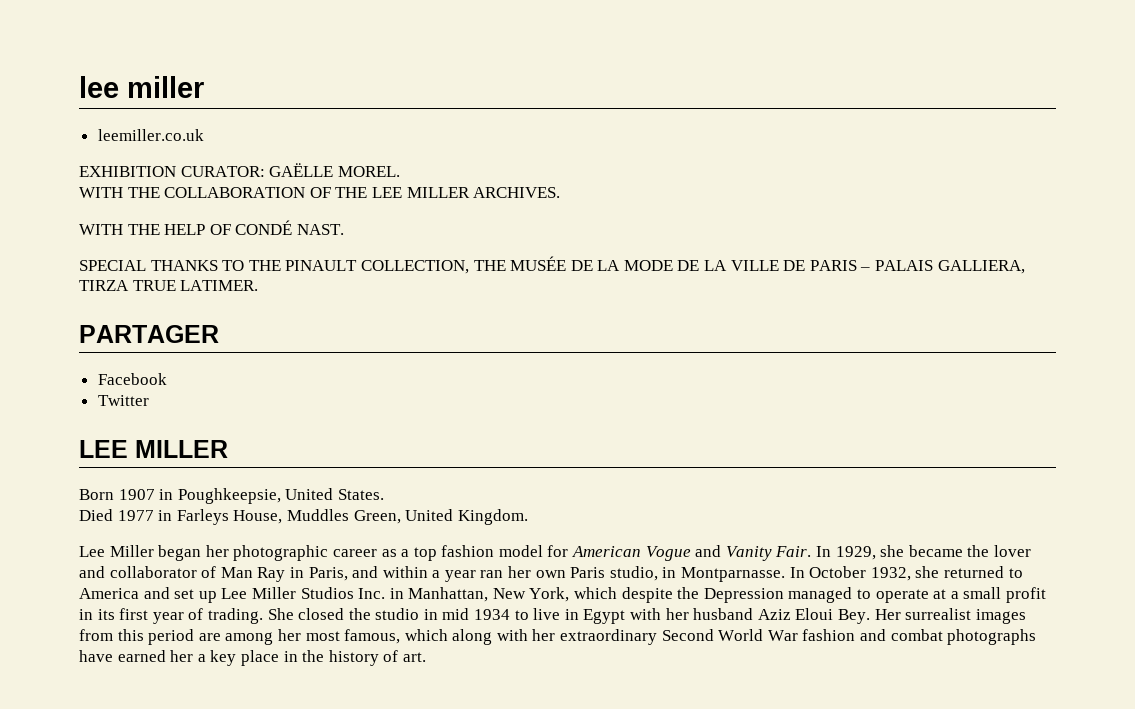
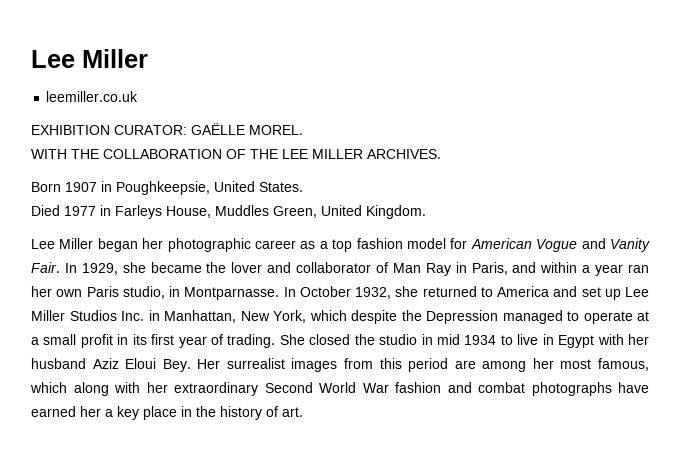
[79,76,204,98] lee miller -> [31,49,148,68] Lee Miller
[79,220,344,235] [79,256,1025,274] [79,280,259,291] [79,325,219,343] [97,373,167,385] [97,395,149,406] [79,440,228,458] // WITH THE HELP OF CONDÉ NAST. // SPECIAL THANKS TO THE PINAULT COLLECTION, THE MUSÉE DE LA MODE DE LA VILLE DE PARIS – PALAIS GALLIERA, TIRZA TRUE LATIMER. // PARTAGER // Facebook // Twitter // LEE MILLER -> (441, 154) none

